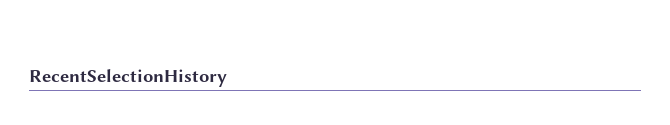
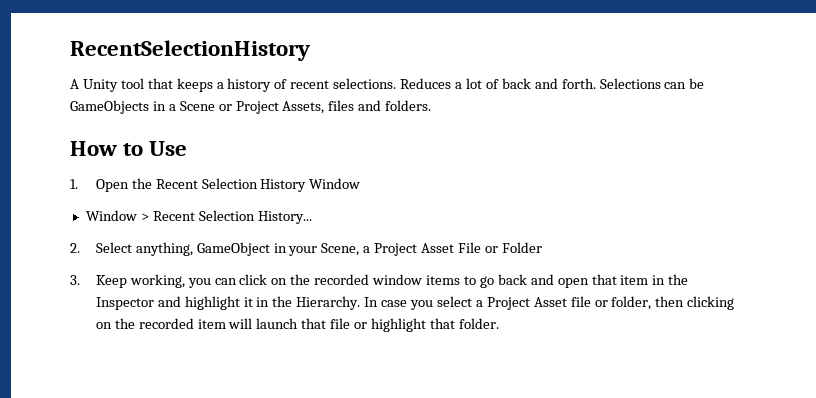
(227, 78) none -> [70,78,705,92] [70,100,432,114] [70,141,188,156] [70,178,361,192] [85,210,312,224] [70,242,542,256] [70,274,689,288] [95,296,735,310] [95,318,499,332] // A Unity tool that keeps a history of recent selections. Reduces a lot of back and forth. Selections can be GameObjects in a Scene or Project Assets, files and folders. // How to Use // 1. Open the Recent Selection History Window // Window > Recent Selection History... // 2. Select anything, GameObject in your Scene, a Project Asset File or Folder // 3. Keep working, you can click on the recorded window items to go back and open that item in the Inspector and highlight it in the Hierarchy. In case you select a Project Asset file or folder, then clicking on the recorded item will launch that file or highlight that folder.

